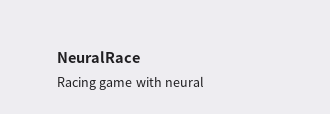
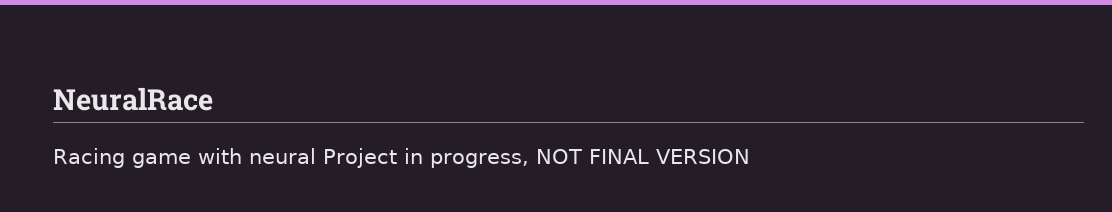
(205, 81) none -> [323,148,750,168] Project in progress, NOT FINAL VERSION

